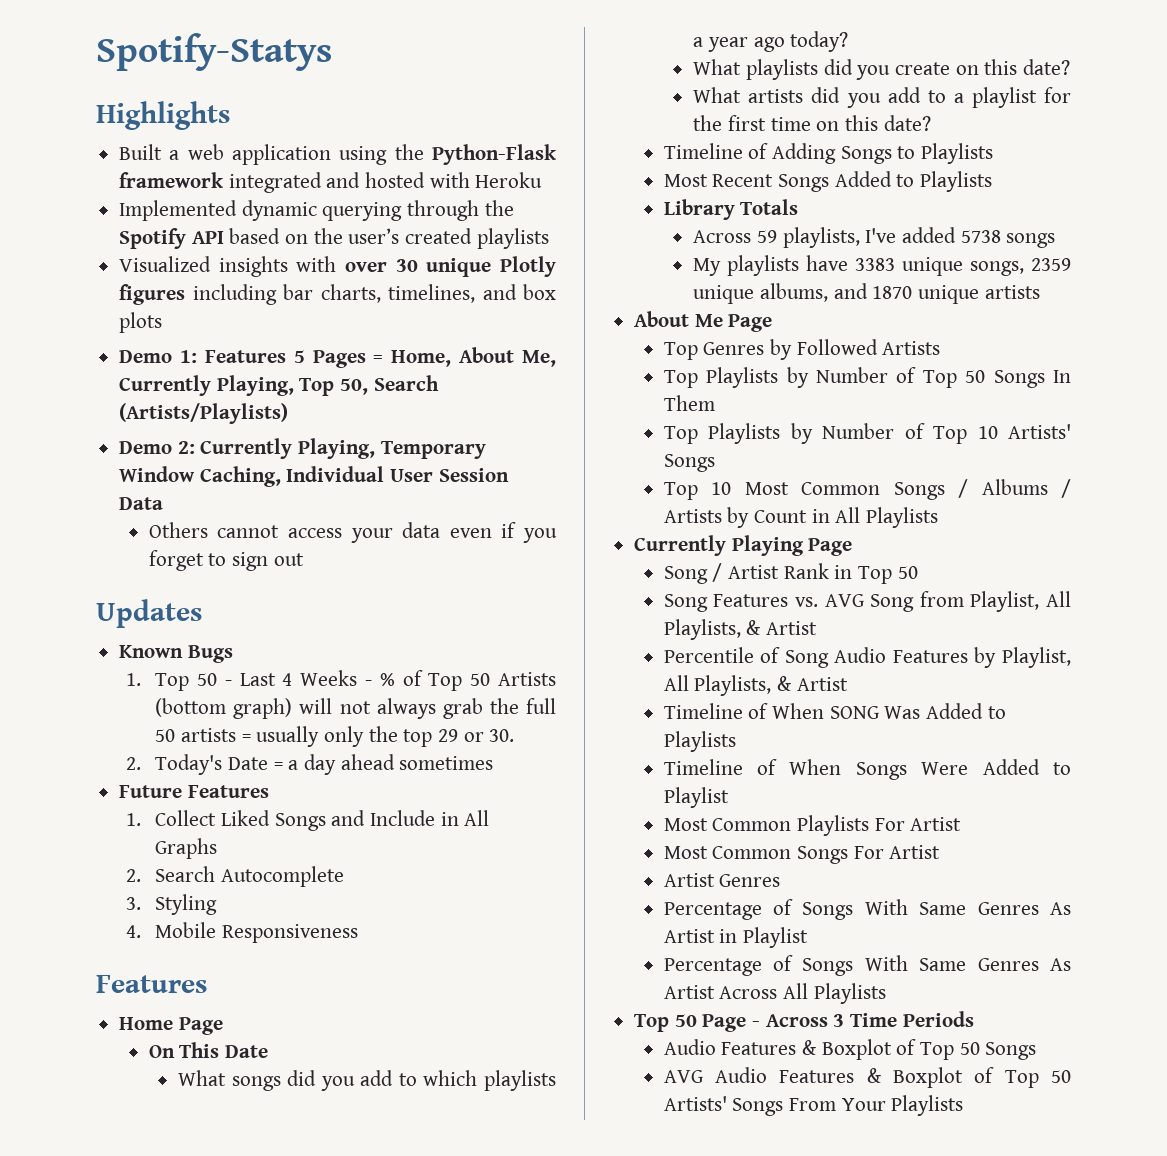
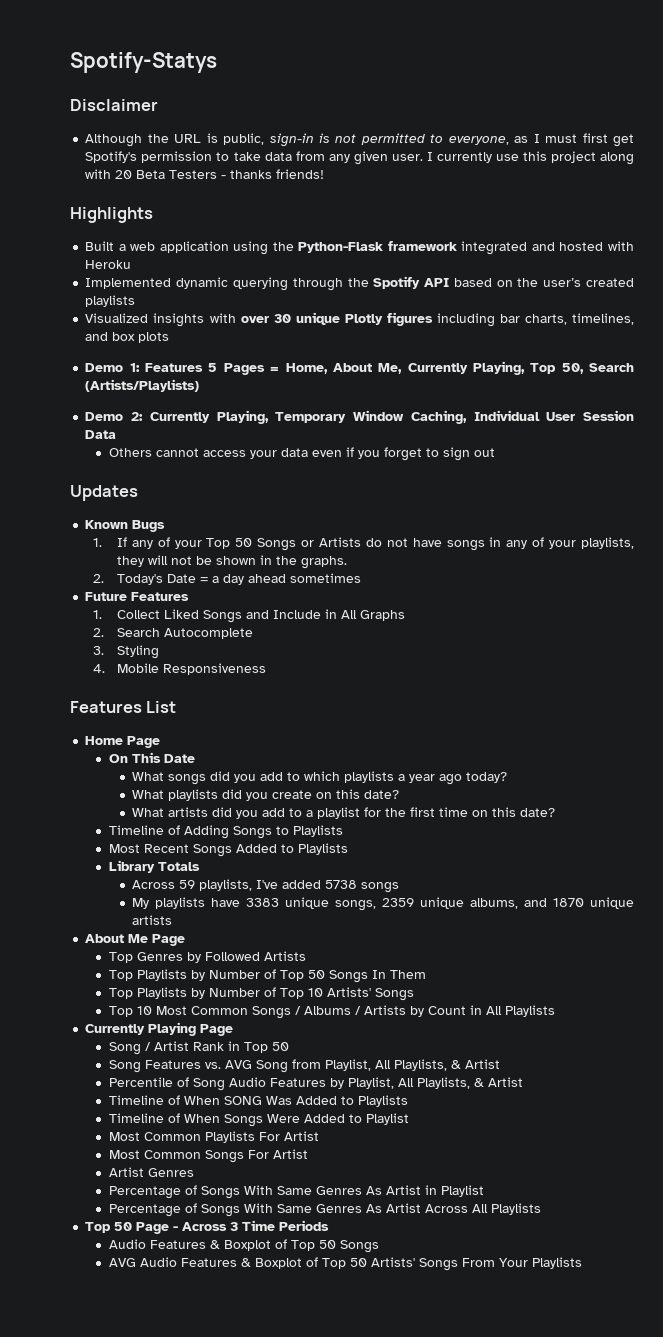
(332, 52) none -> [70,99,158,111] [85,133,634,147] [85,151,634,165] [85,169,325,179] // Disclaimer // Although the URL is public, sign-in is not permitted to everyone, as I must first get Spotify's permission to take data from any given user. I currently use this project along with 20 Beta Testers - thanks friends!
[155,670,556,691] [155,698,557,719] [155,726,515,747] Top 50 - Last 4 Weeks - % of Top 50 Artists (bottom graph) will not always grab the full 50 artists = usually only the top 29 or 30. -> [116,537,634,551] [116,555,347,569] If any of your Top 50 Songs or Artists do not have songs in any of your playlists, they will not be shown in the graphs.
(207, 984) none -> [146,701,177,713] List

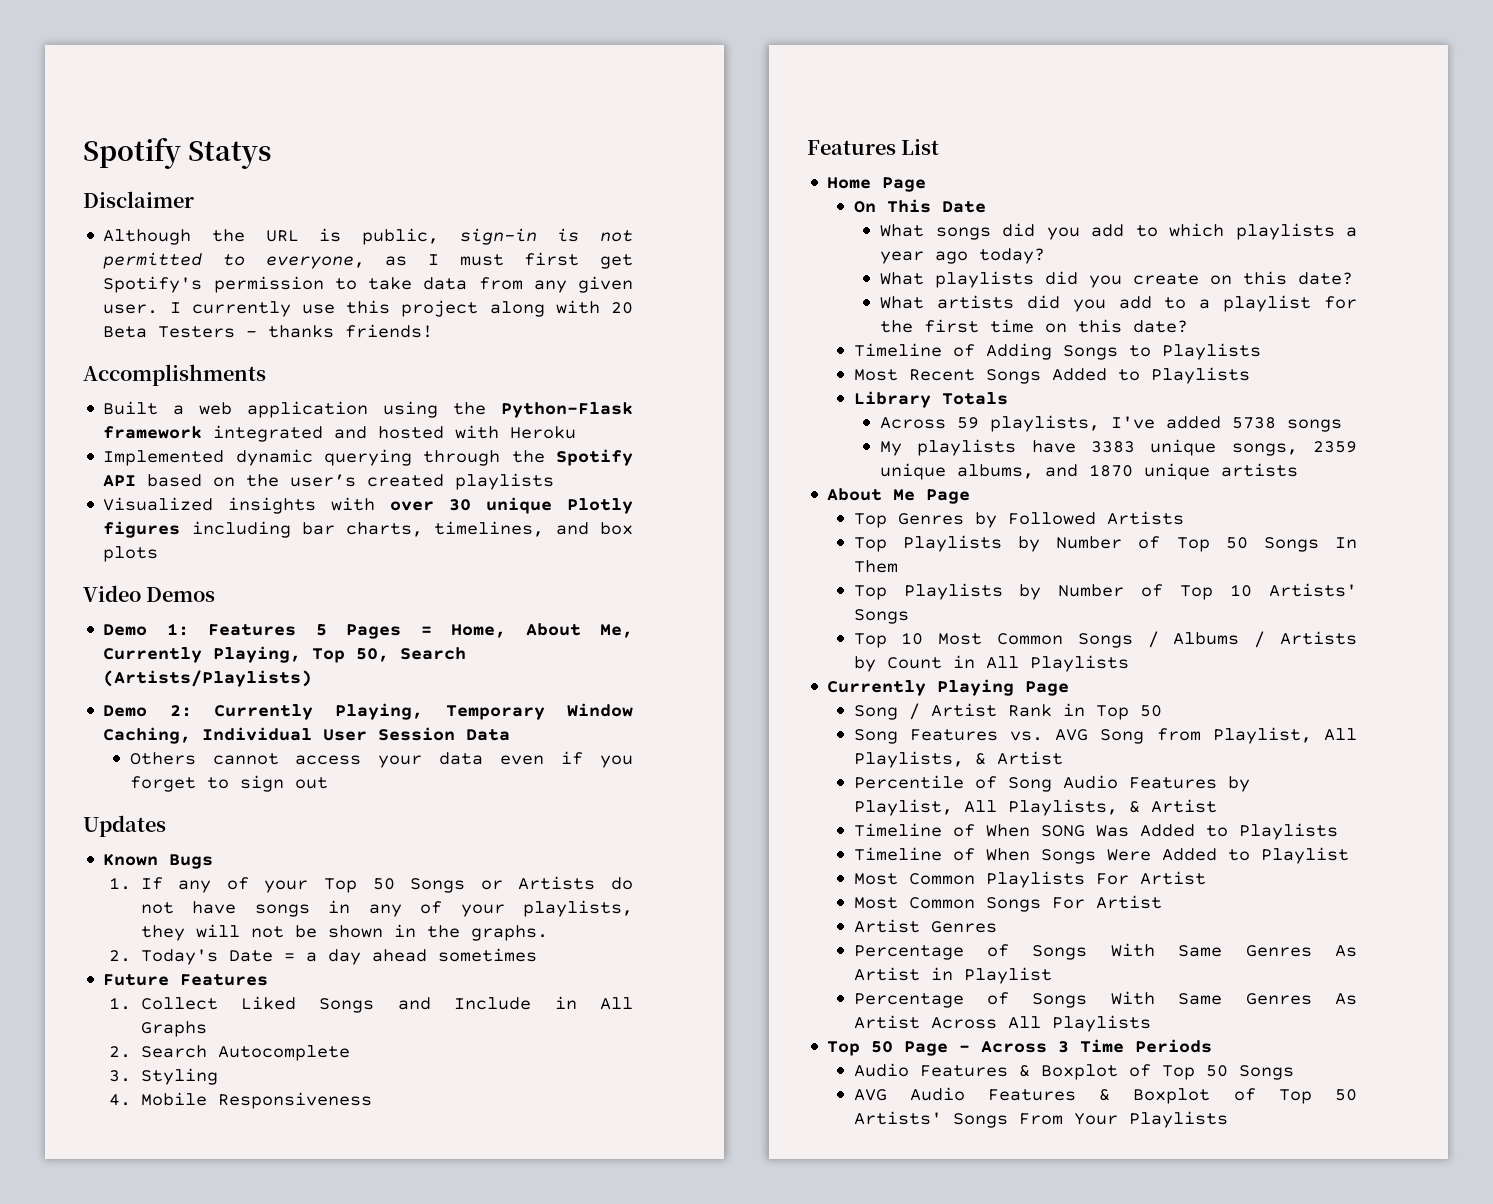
[70,52,217,73] Spotify-Statys -> [83,138,272,169] Spotify Statys
[70,207,153,223] Highlights -> [83,364,266,386] Accomplishments
(170, 337) none -> [83,585,216,602] // Video Demos

